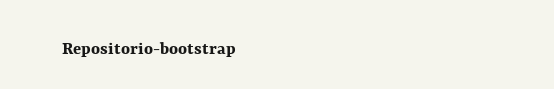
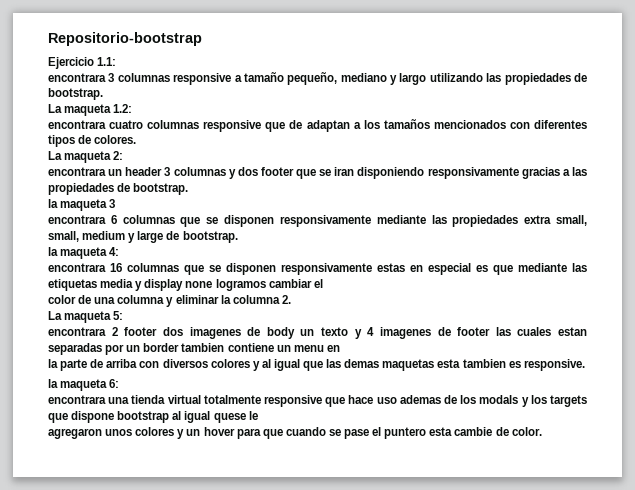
(236, 49) none -> [48,57,117,69] [48,72,587,85] [48,88,103,100] [48,104,133,116] [48,119,587,132] [48,135,137,147] [48,151,124,163] [48,167,587,179] [48,183,189,195] [48,199,116,211] [48,215,587,227] [48,231,238,243] [48,247,120,259] [48,263,587,275] [48,279,323,291] [48,295,291,307] [48,311,124,323] [48,327,587,339] [48,343,340,355] [48,359,585,371] [48,379,120,391] [48,395,587,407] [48,411,258,423] [48,427,542,439] // Ejercicio 1.1: // encontrara 3 columnas responsive a tamaño pequeño, mediano y largo utilizando las propiedades de bootstrap. // La maqueta 1.2: // encontrara cuatro columnas responsive que de adaptan a los tamaños mencionados con diferentes tipos de colores. // La maqueta 2: // encontrara un header 3 columnas y dos footer que se iran disponiendo responsivamente gracias a las propiedades de bootstrap. // la maqueta 3 // encontrara 6 columnas que se disponen responsivamente mediante las propiedades extra small, small, medium y large de bootstrap. // la maqueta 4: // encontrara 16 columnas que se disponen responsivamente estas en especial es que mediante las etiquetas media y display none logramos cambiar el // color de una columna y eliminar la columna 2. // La maqueta 5: // encontrara 2 footer dos imagenes de body un texto y 4 imagenes de footer las cuales estan separadas por un border tambien contiene un menu en // la parte de arriba con diversos colores y al igual que las demas maquetas esta tambien es responsive. // la maqueta 6: // encontrara una tienda virtual totalmente responsive que hace uso ademas de los modals y los targets que dispone bootstrap al igual quese le // agregaron unos colores y un hover para que cuando se pase el puntero esta cambie de color.

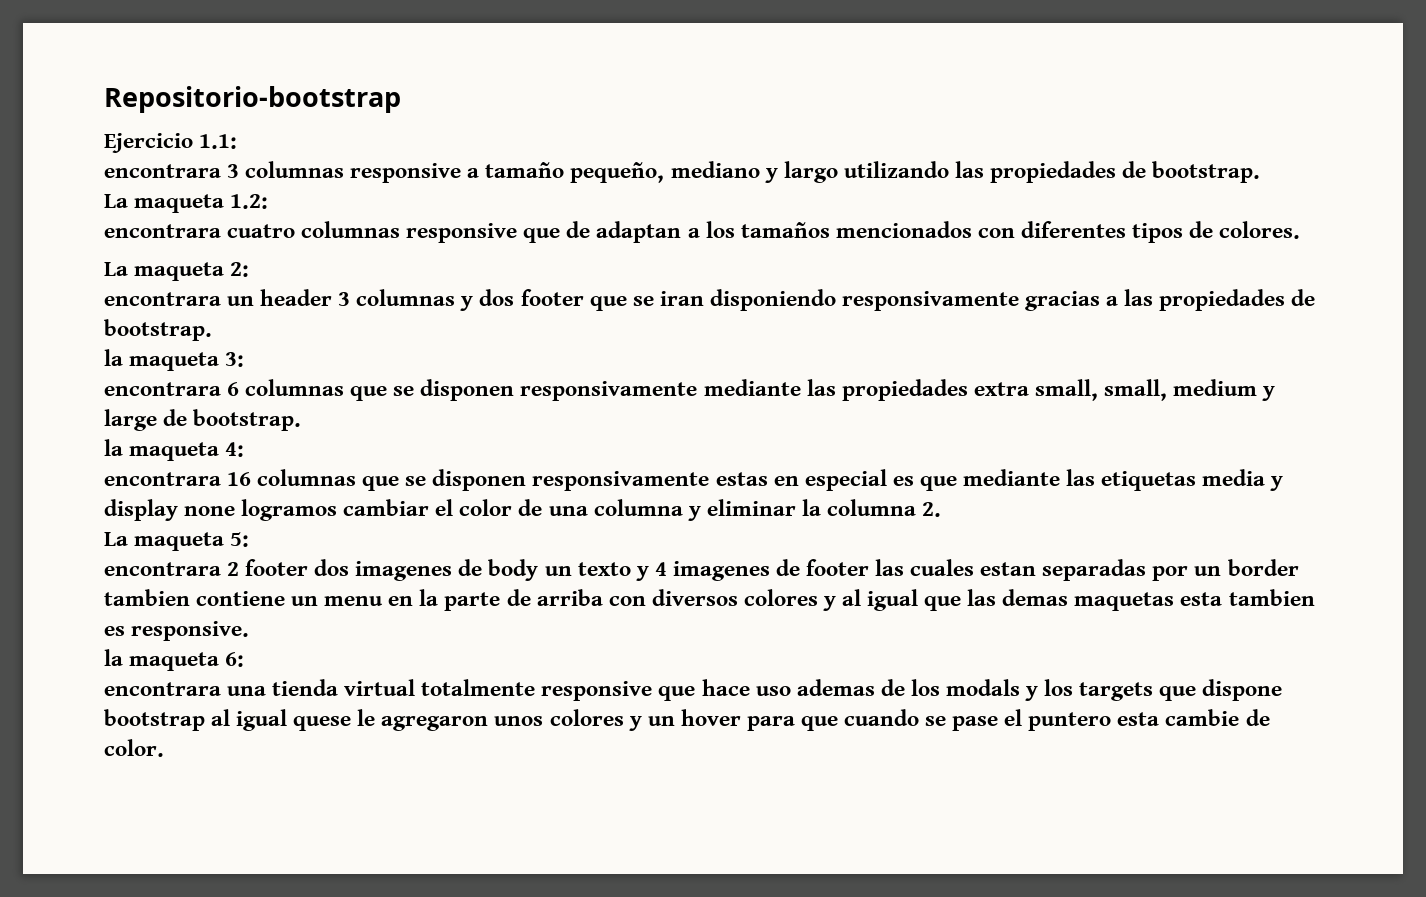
[109,199,116,208] 3 -> [225,352,245,367] 3:
(323, 283) // -> (454, 507) none
(340, 348) // -> (414, 601) none
(258, 415) // -> (376, 717) none

